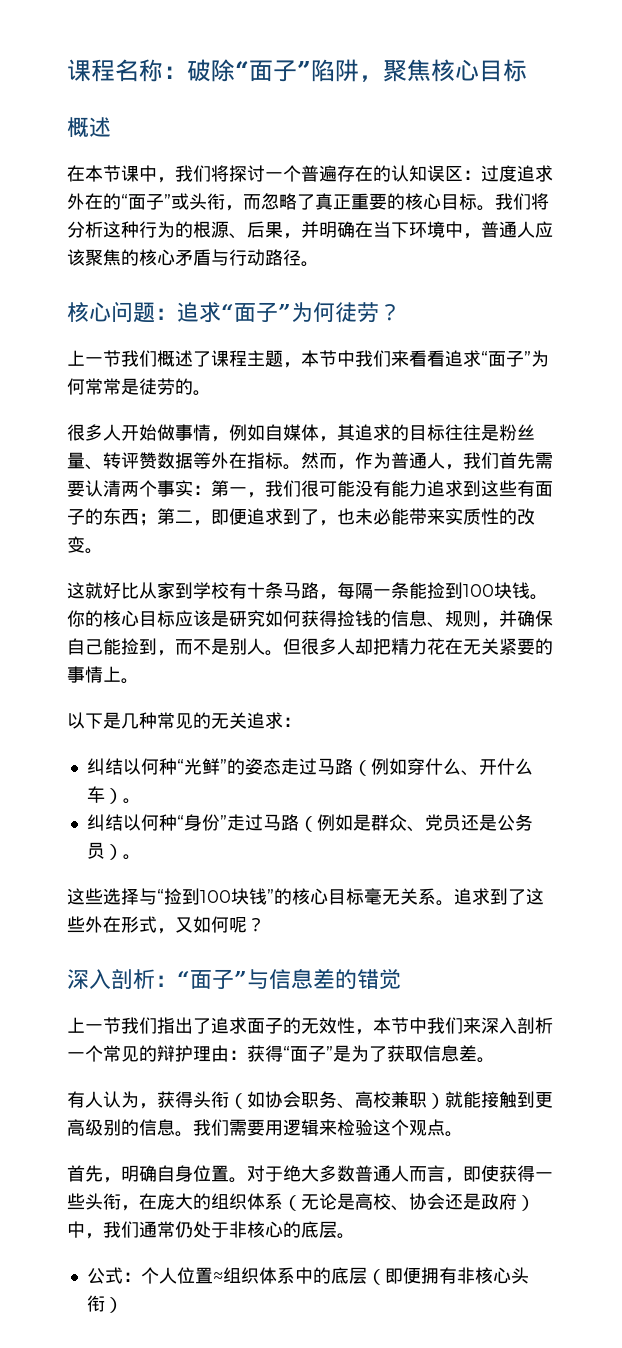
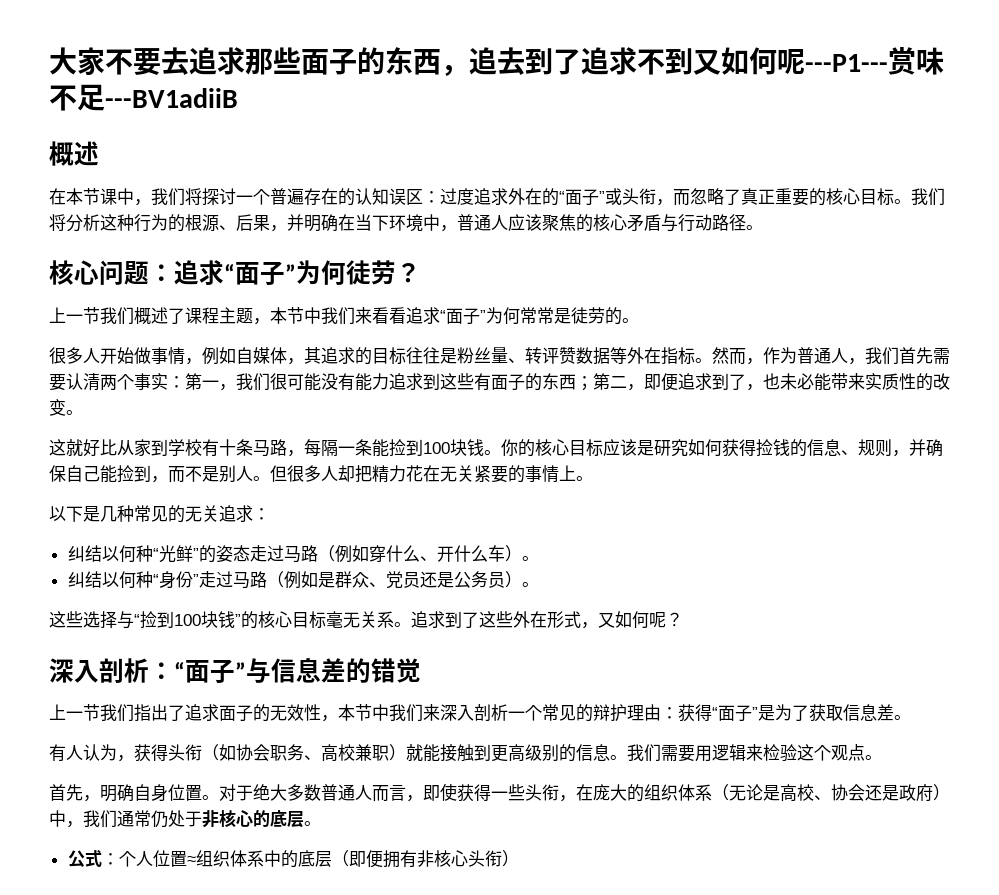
[67,59,527,82] 课程名称：破除“面子”陷阱，聚焦核心目标 -> [49,47,944,77] [49,84,238,111] 大家不要去追求那些面子的东西，追去到了追求不到又如何呢---P1---赏味不足---BV1adiiB

